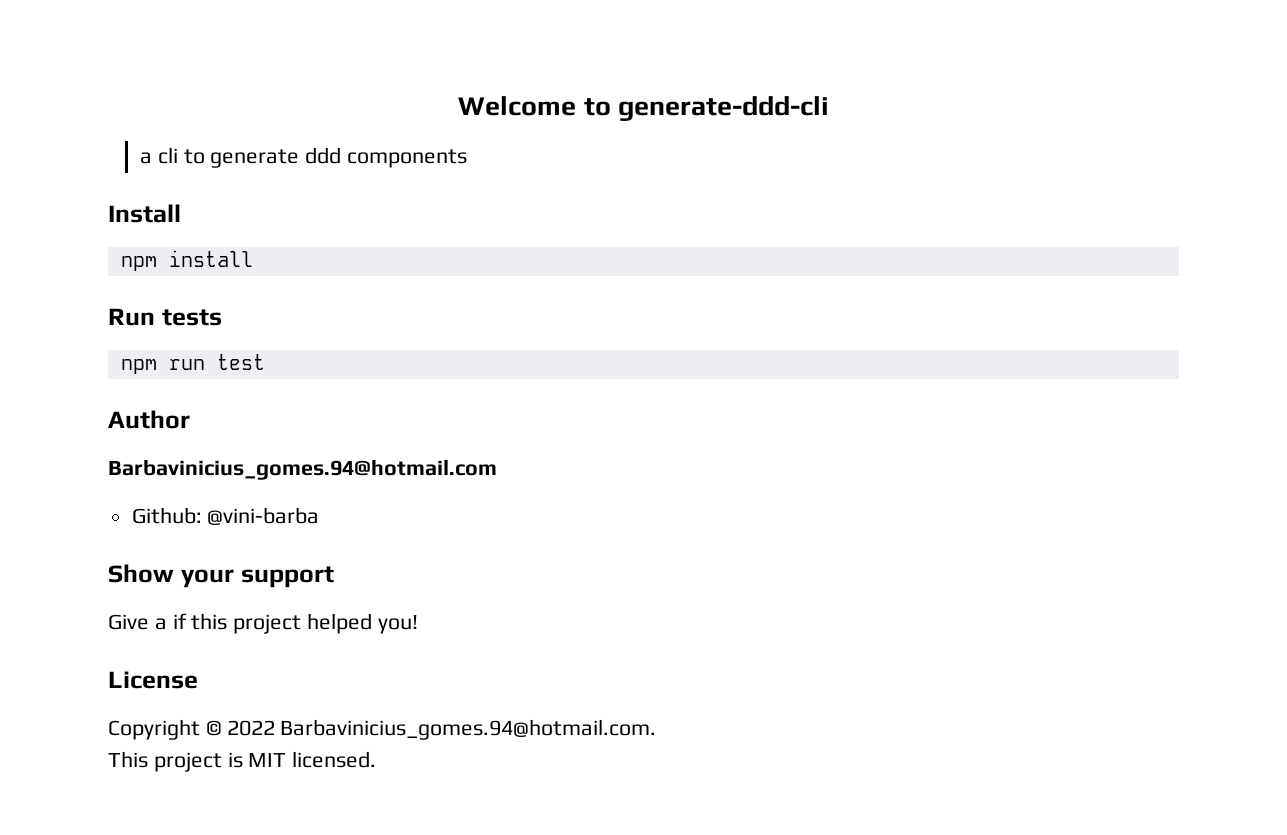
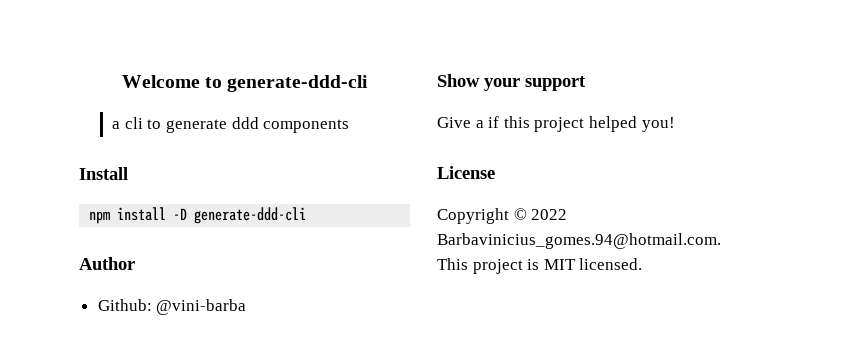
[108,308,222,326] [120,354,265,374] // Run tests // npm run test -> [173,207,307,224] -D generate-ddd-cli
[108,459,497,480] // Barbavinicius_gomes.94@hotmail.com -> (135, 263) none

